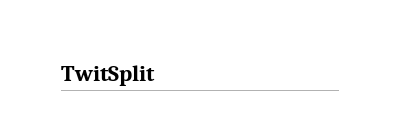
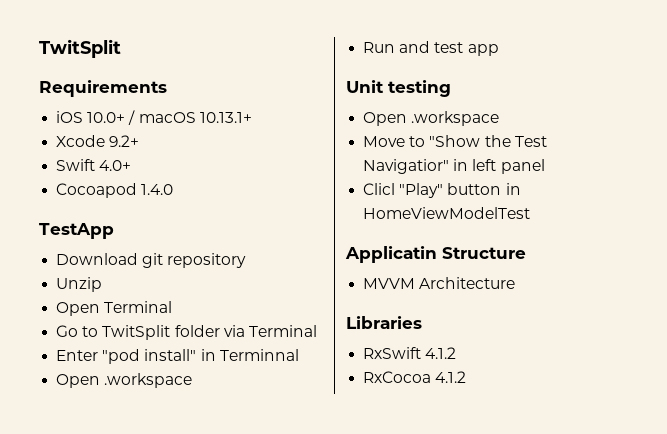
[61,65,155,86] TwitSplit -> [39,39,121,58] [39,80,167,97] [56,110,252,125] [56,135,140,147] [56,159,132,171] [56,183,174,198] [39,223,114,239] [56,253,247,268] [56,277,103,292] [56,301,173,316] [56,325,317,340] [56,349,299,364] [56,373,193,388] [363,41,499,56] [346,80,451,97] [363,111,500,126] [363,135,547,147] [363,159,545,174] [363,183,521,198] [363,207,531,219] [345,246,526,263] [363,277,516,289] [346,316,422,329] [363,347,457,359] [363,371,467,383] TwitSplit // Requirements // iOS 10.0+ / macOS 10.13.1+ // Xcode 9.2+ // Swift 4.0+ // Cocoapod 1.4.0 // TestApp // Download git repository // Unzip // Open Terminal // Go to TwitSplit folder via Terminal // Enter "pod install" in Terminnal // Open .workspace // Run and test app // Unit testing // Open .workspace // Move to "Show the Test Navigatior" in left panel // Clicl "Play" button in HomeViewModelTest // Applicatin Structure // MVVM Architecture // Libraries // RxSwift 4.1.2 // RxCocoa 4.1.2

